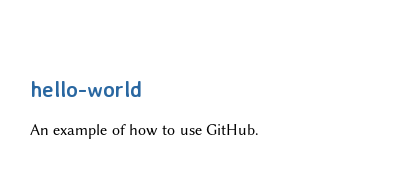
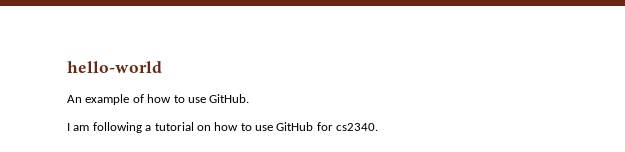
(259, 129) none -> [67,122,379,133] // I am following a tutorial on how to use GitHub for cs2340.

